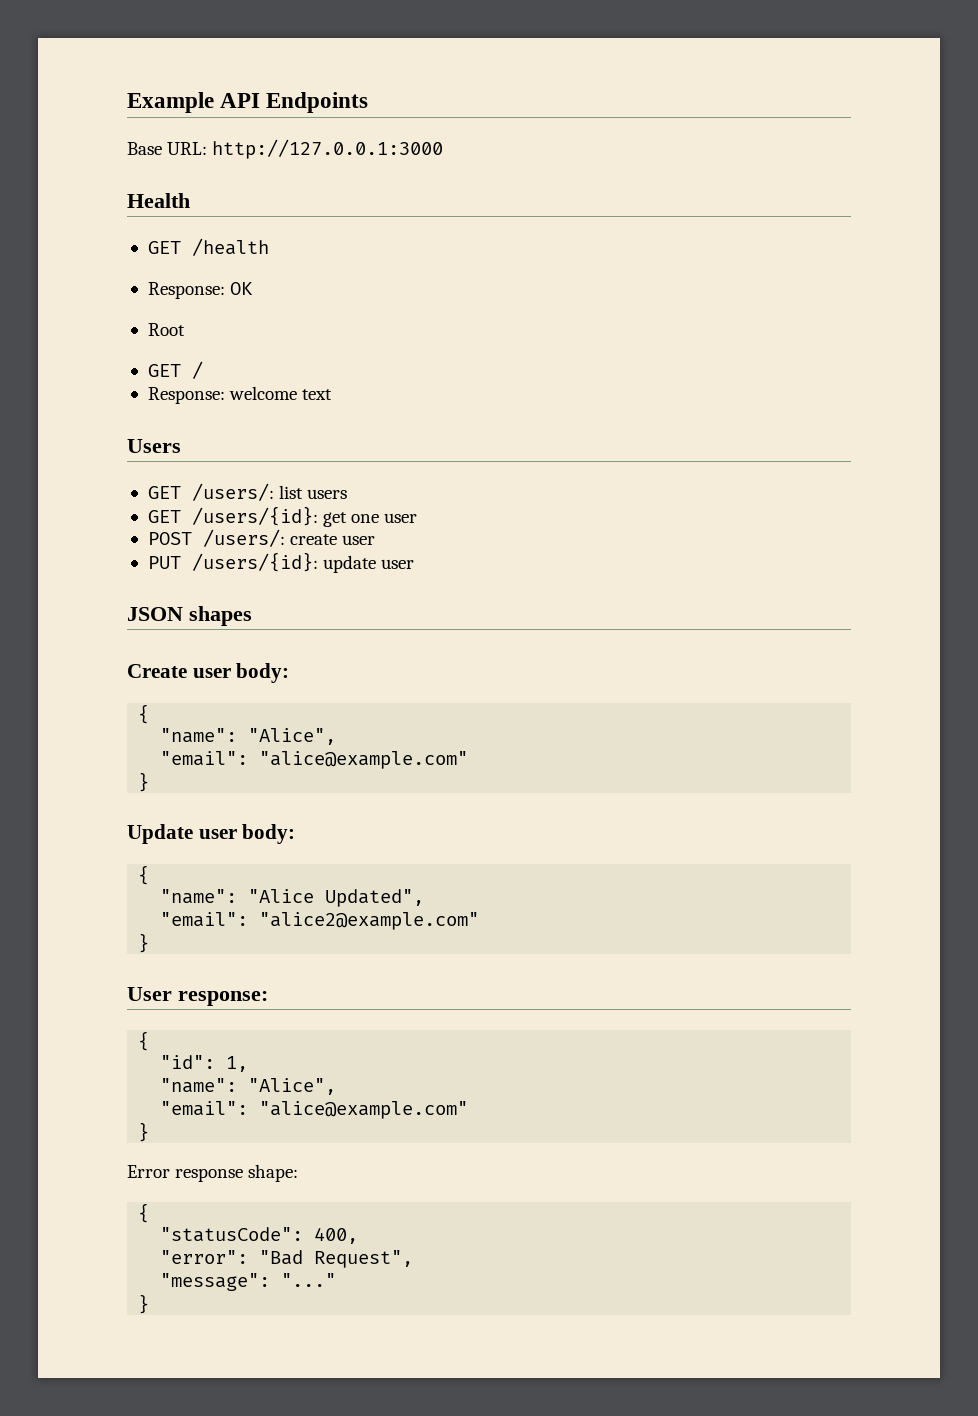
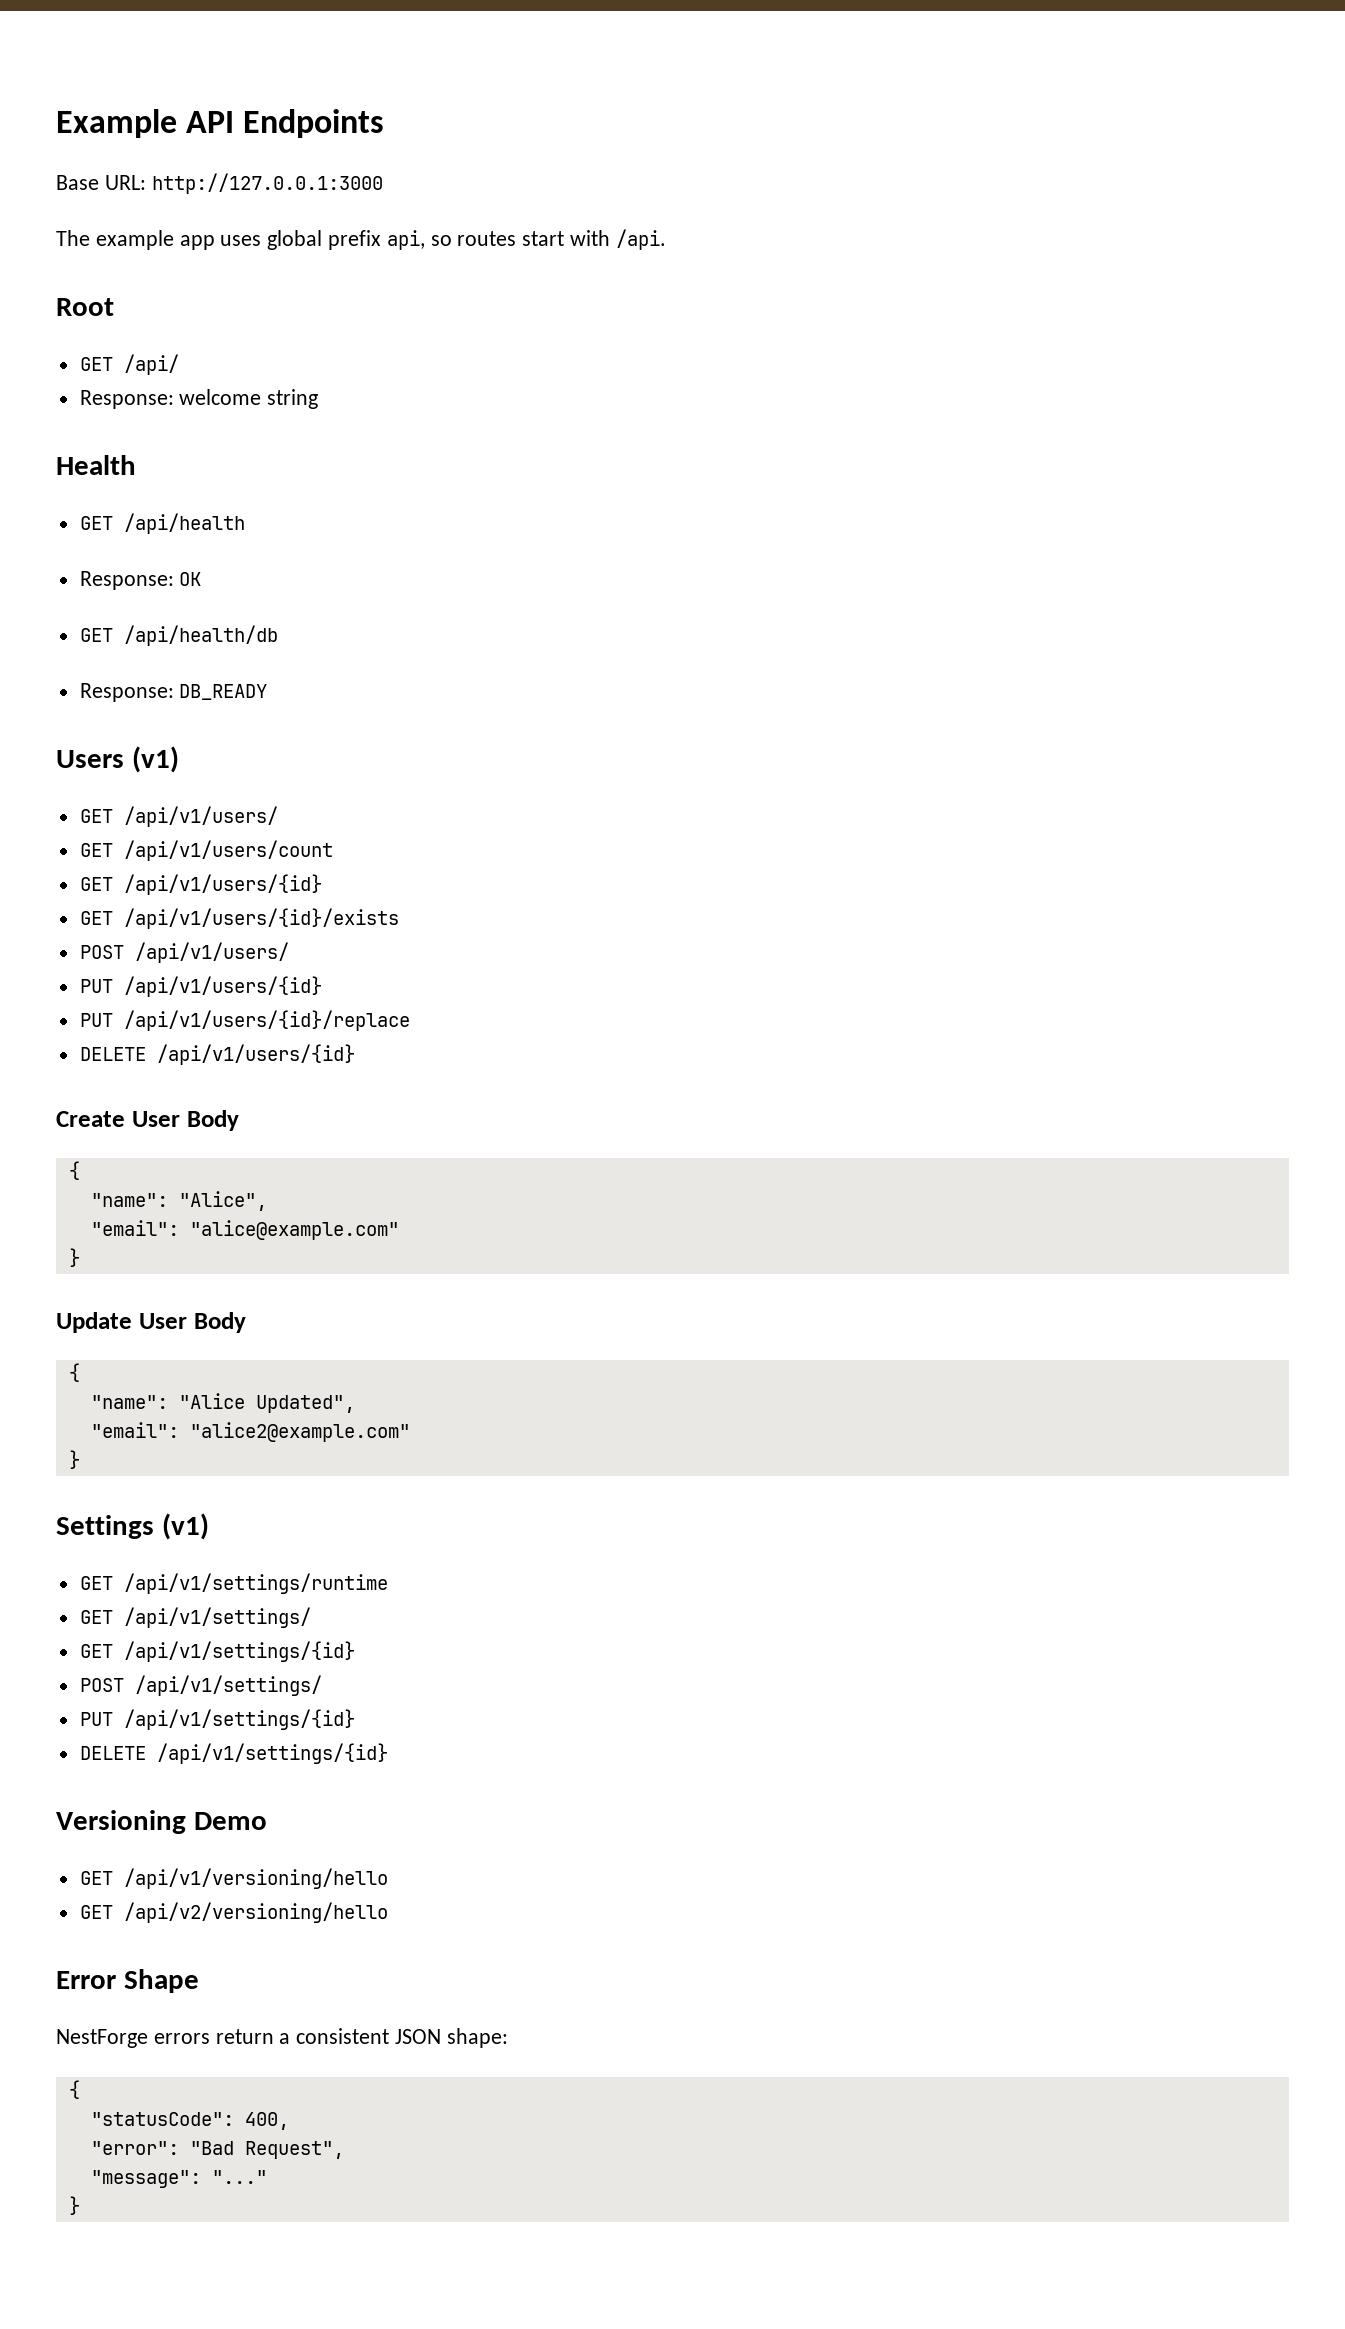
(444, 149) none -> [56,229,666,250] [56,298,114,316] [79,354,179,375] [79,389,319,409] // The example app uses global prefix api, so routes start with /api. // Root // GET /api/ // Response: welcome string
[191,238,269,256] /health -> [123,513,245,534] /api/health
[147,323,185,336] [147,361,203,379] [147,386,333,404] [127,439,181,453] [147,483,348,501] [147,506,418,527] [147,529,376,547] [147,552,415,573] [127,606,252,626] Root // GET / // Response: welcome text // Users // GET /users/: list users // GET /users/{id}: get one user // POST /users/: create user // PUT /users/{id}: update user // JSON shapes -> [79,625,278,646] [79,683,268,702] [56,746,179,773] [79,806,278,827] [79,840,333,861] [79,874,322,895] [79,908,399,929] [79,942,289,963] [79,976,322,997] [79,1010,410,1031] [79,1044,355,1065] GET /api/health/db // Response: DB_READY // Users (v1) // GET /api/v1/users/ // GET /api/v1/users/count // GET /api/v1/users/{id} // GET /api/v1/users/{id}/exists // POST /api/v1/users/ // PUT /api/v1/users/{id} // PUT /api/v1/users/{id}/replace // DELETE /api/v1/users/{id}
[192,663,290,683] user body: -> [131,1110,239,1131] User Body
[198,824,296,844] user body: -> [138,1312,246,1333] User Body
[127,987,268,1006] [138,1031,150,1051] [160,1055,249,1072] [160,1078,337,1095] [160,1101,469,1119] [138,1122,150,1142] [127,1165,244,1182] User response: // { // "id": 1, // "name": "Alice", // "email": "alice@example.com" // } // Error response -> [56,1513,209,1540] [79,1573,388,1594] [79,1607,311,1628] [79,1641,355,1662] [79,1675,322,1696] [79,1709,355,1730] [79,1743,388,1764] [56,1810,267,1834] [79,1868,388,1889] [79,1902,388,1923] [56,1969,199,1993] [56,2028,442,2048] Settings (v1) // GET /api/v1/settings/runtime // GET /api/v1/settings/ // GET /api/v1/settings/{id} // POST /api/v1/settings/ // PUT /api/v1/settings/{id} // DELETE /api/v1/settings/{id} // Versioning Demo // GET /api/v1/versioning/hello // GET /api/v2/versioning/hello // Error Shape // NestForge errors return a consistent JSON

